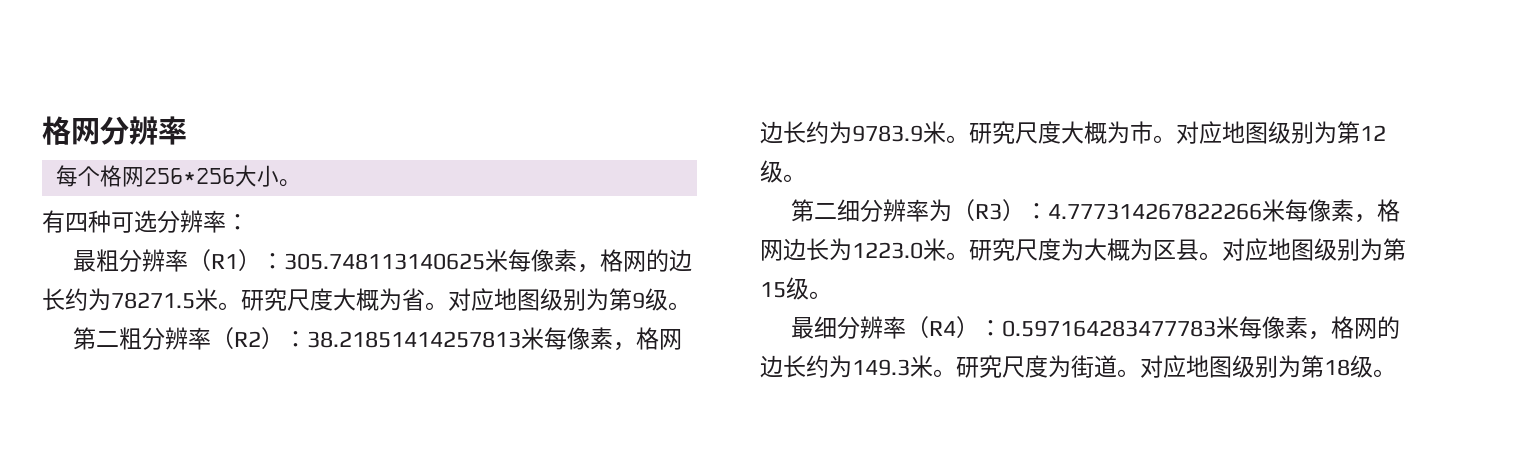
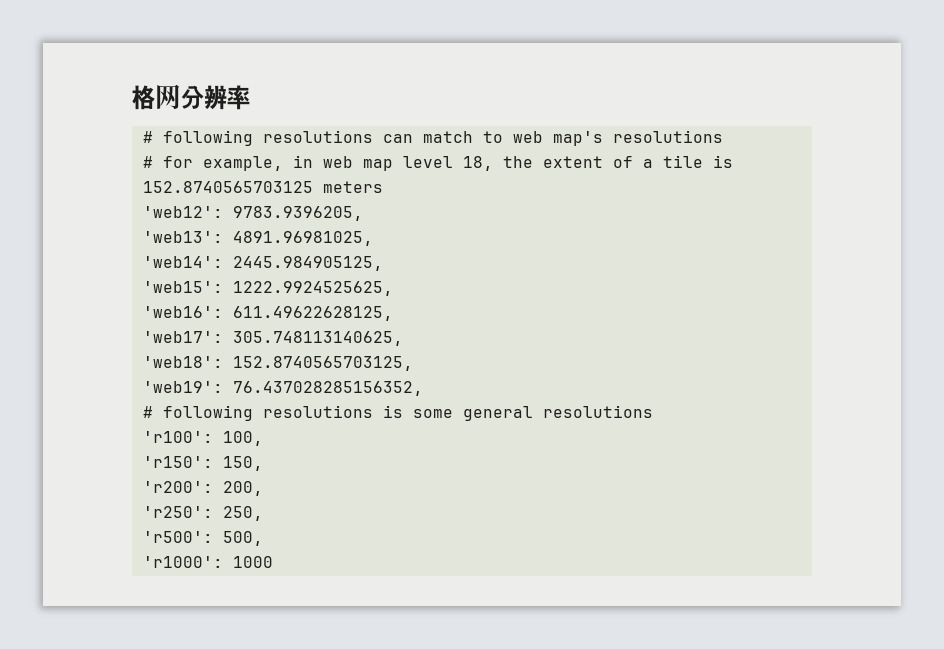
[55,165,301,187] [42,210,249,233] [72,249,692,273] [42,288,691,311] [72,327,682,351] [760,121,1386,144] [760,160,806,183] [790,199,1400,223] [760,238,1406,261] [760,277,832,300] [790,316,1400,340] [760,355,1396,378] 每个格网256*256大小。 // 有四种可选分辨率： // 最粗分辨率（R1）：305.748113140625米每像素，格网的边长约为78271.5米。研究尺度大概为省。对应地图级别为第9级。 // 第二粗分辨率（R2）：38.21851414257813米每像素，格网边长约为9783.9米。研究尺度大概为市。对应地图级别为第12级。 // 第二细分辨率为（R3）：4.777314267822266米每像素，格网边长为1223.0米。研究尺度为大概为区县。对应地图级别为第15级。 // 最细分辨率（R4）：0.597164283477783米每像素，格网的边长约为149.3米。研究尺度为街道。对应地图级别为第18级。 -> [142,130,723,146] [142,155,733,171] [142,181,383,193] [142,206,363,221] [142,231,373,246] [142,256,383,271] [142,281,393,296] [142,306,393,321] [142,331,403,346] [142,356,413,371] [142,381,423,396] [142,405,653,421] [142,431,263,446] [142,456,263,471] [142,481,263,496] [142,506,263,521] [142,531,263,546] [142,556,273,568] # following resolutions can match to web map's resolutions // # for example, in web map level 18, the extent of a tile is 152.8740565703125 meters // 'web12': 9783.9396205, // 'web13': 4891.96981025, // 'web14': 2445.984905125, // 'web15': 1222.9924525625, // 'web16': 611.49622628125, // 'web17': 305.748113140625, // 'web18': 152.8740565703125, // 'web19': 76.437028285156352, // # following resolutions is some general resolutions // 'r100': 100, // 'r150': 150, // 'r200': 200, // 'r250': 250, // 'r500': 500, // 'r1000': 1000

